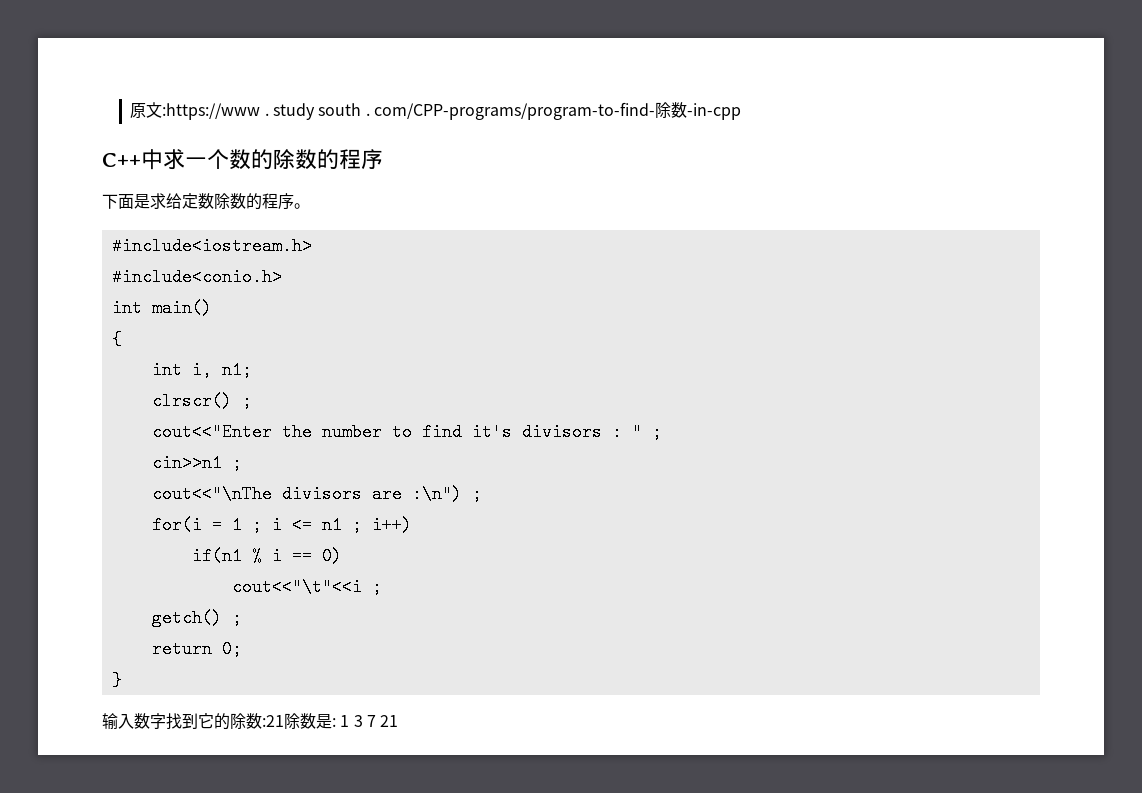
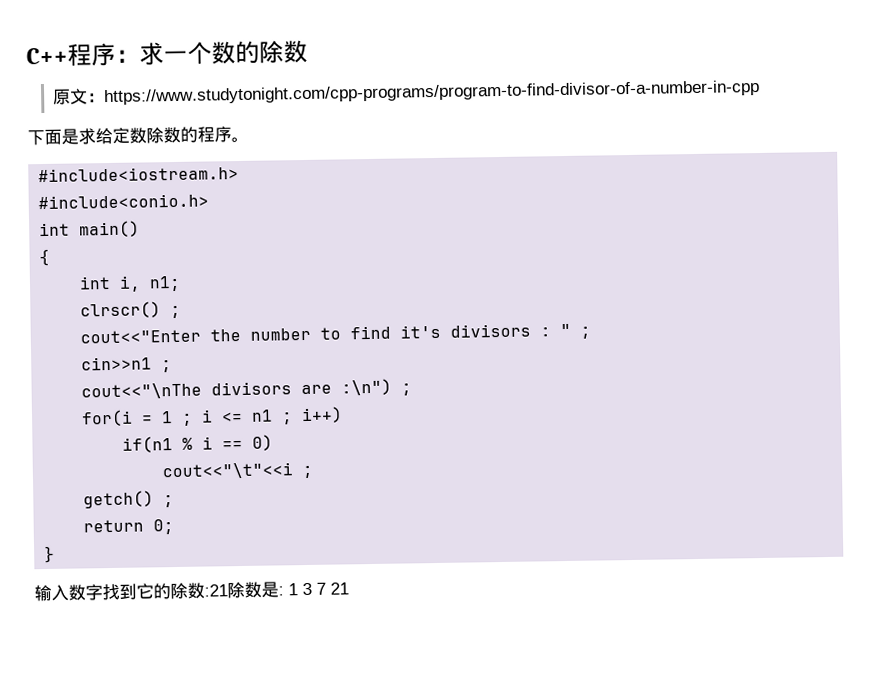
[130,102,742,120] [102,149,163,170] 原文:https://www . study south . com/CPP-programs/program-to-find-除数-in-cpp // C++中 -> [26,42,140,67] C++程序：
[317,149,383,169] 的程序 -> [53,79,761,106] // 原文：https://www.studytonight.com/cpp-programs/program-to-find-divisor-of-a-number-in-cpp

